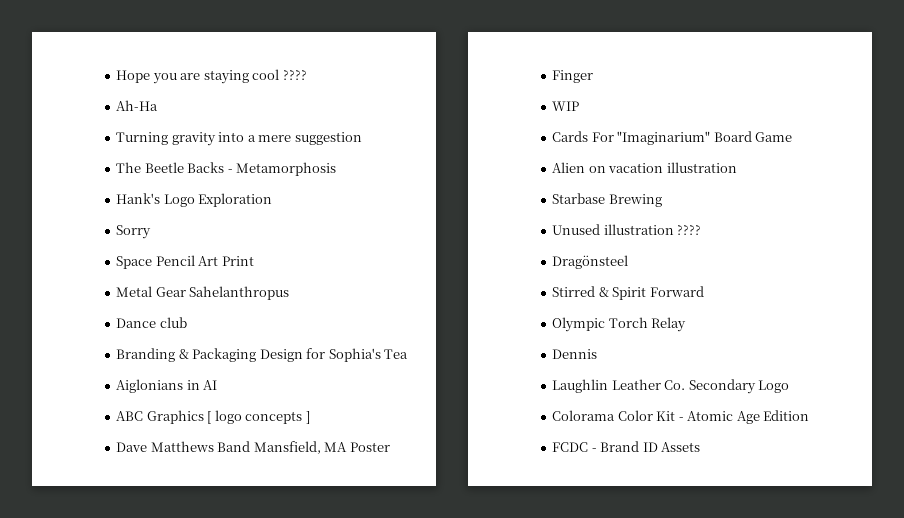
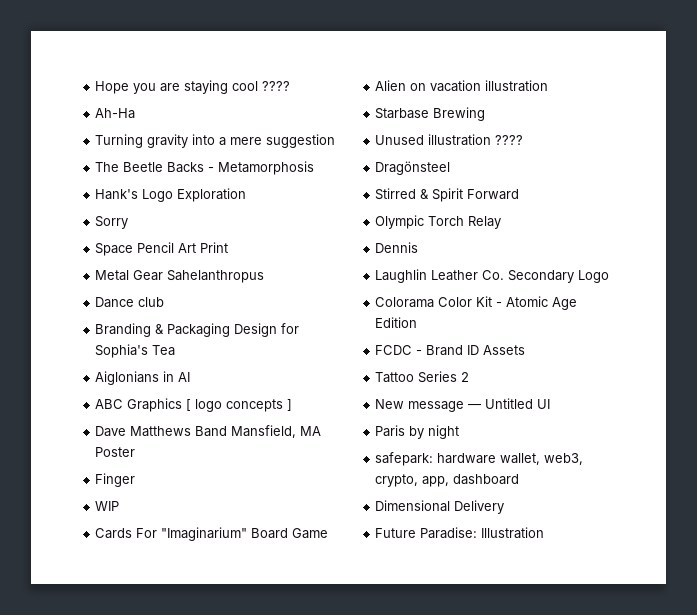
(701, 447) none -> [375,371,470,383] [375,398,551,412] [375,425,460,439] [375,452,584,466] [375,474,520,487] [375,500,505,514] [375,527,545,539] // Tattoo Series 2 // New message — Untitled UI // Paris by night // safepark: hardware wallet, web3, crypto, app, dashboard // Dimensional Delivery // Future Paradise: Illustration

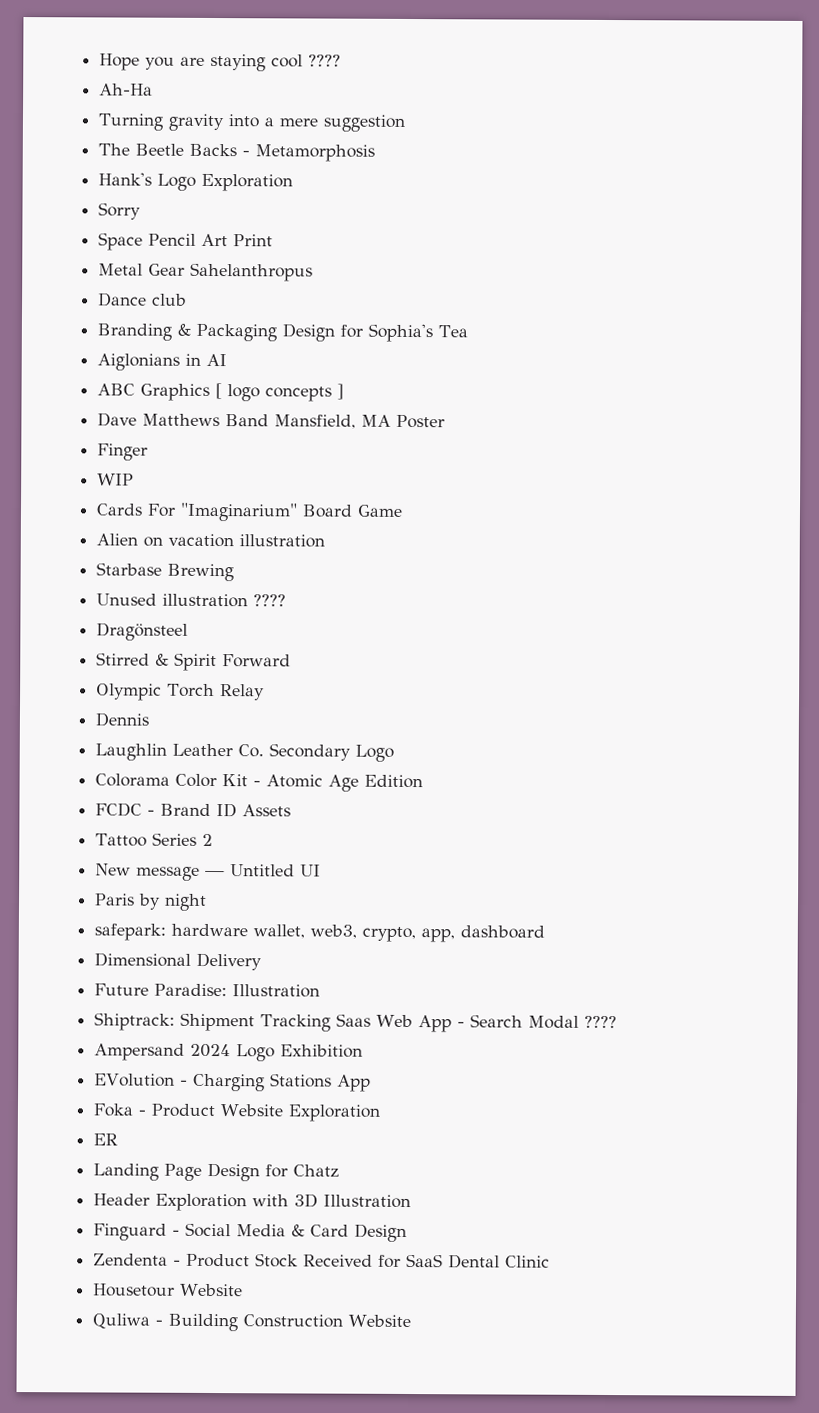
(545, 533) none -> [94,1012,618,1033] [94,1043,364,1062] [94,1073,372,1092] [93,1103,381,1122] [93,1133,119,1146] [93,1162,340,1182] [93,1193,412,1212] [93,1222,408,1242] [93,1253,551,1269] [93,1283,244,1297] [92,1313,412,1332] // Shiptrack: Shipment Tracking Saas Web App - Search Modal ???? // Ampersand 2024 Logo Exhibition // EVolution - Charging Stations App // Foka - Product Website Exploration // ER // Landing Page Design for Chatz // Header Exploration with 3D Illustration // Finguard - Social Media & Card Design // Zendenta - Product Stock Received for SaaS Dental Clinic // Housetour Website // Quliwa - Building Construction Website

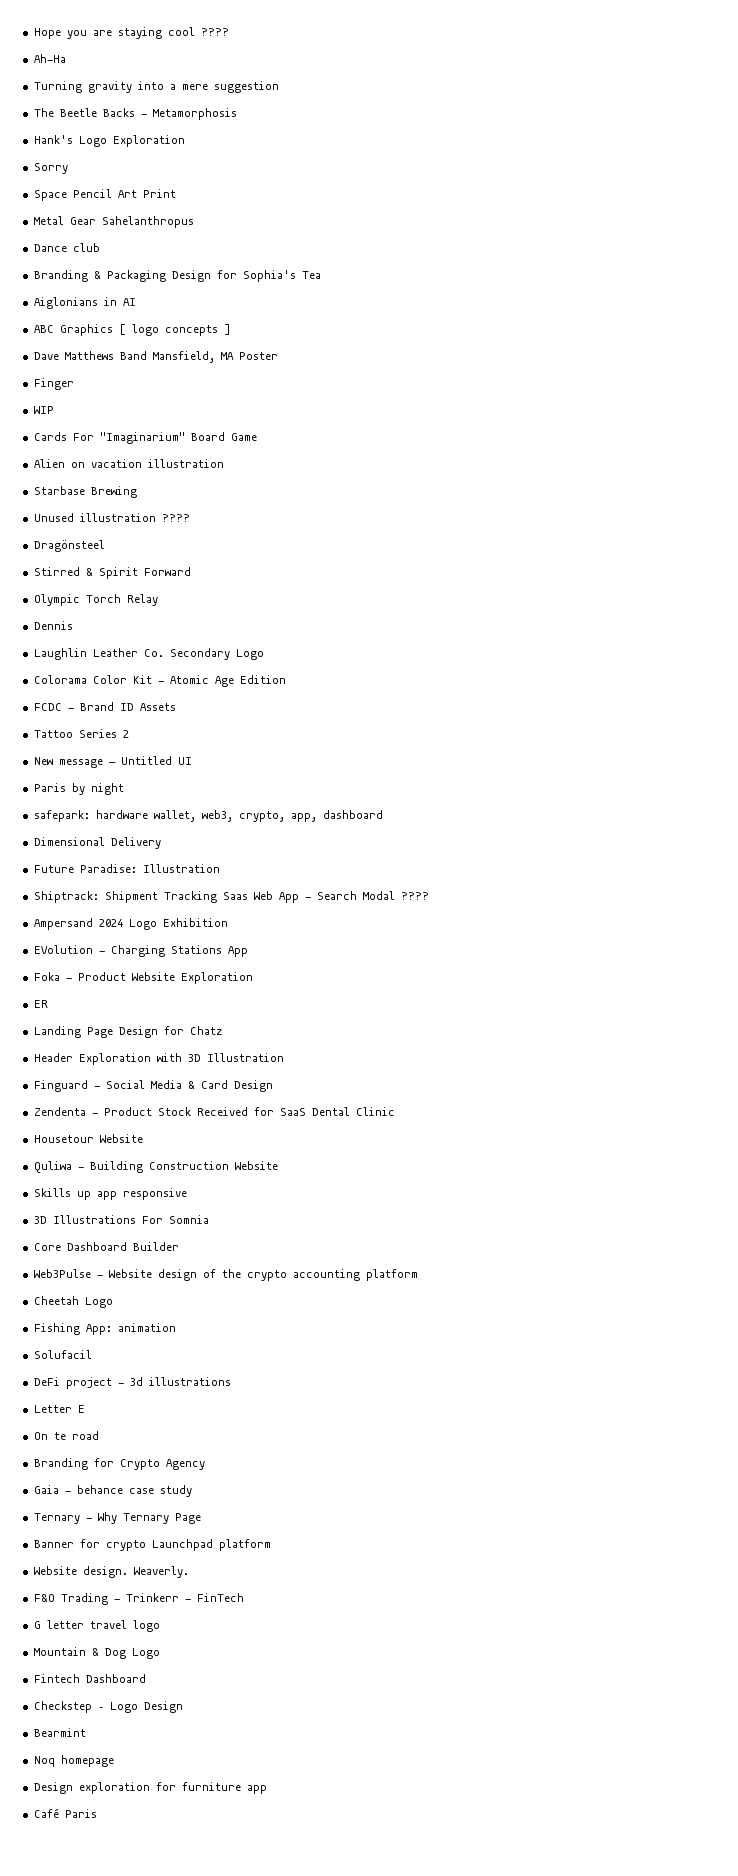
(412, 1321) none -> [33,1188,187,1200] [33,1215,209,1224] [33,1242,179,1251] [33,1269,418,1281] [33,1296,113,1308] [33,1323,176,1335] [33,1350,92,1359] [33,1377,231,1389] [33,1405,85,1413] [33,1431,99,1440] [33,1458,205,1470] [33,1485,192,1497] [33,1512,201,1524] [33,1539,271,1551] [33,1566,189,1578] [33,1593,244,1605] [33,1620,160,1632] [33,1647,160,1659] [33,1674,146,1683] [33,1701,183,1713] [33,1728,86,1737] [33,1755,114,1767] [33,1782,267,1794] [33,1808,97,1818] // Skills up app responsive // 3D Illustrations For Somnia // Core Dashboard Builder // Web3Pulse - Website design of the crypto accounting platform // Cheetah Logo // Fishing App: animation // Solufacil // DeFi project - 3d illustrations // Letter E // On te road // Branding for Crypto Agency // Gaia - behance case study // Ternary - Why Ternary Page // Banner for crypto Launchpad platform // Website design. Weaverly. // F&O Trading - Trinkerr - FinTech // G letter travel logo // Mountain & Dog Logo // Fintech Dashboard // Checkstep – Logo Design // Bearmint // Noq homepage // Design exploration for furniture app // Café Paris

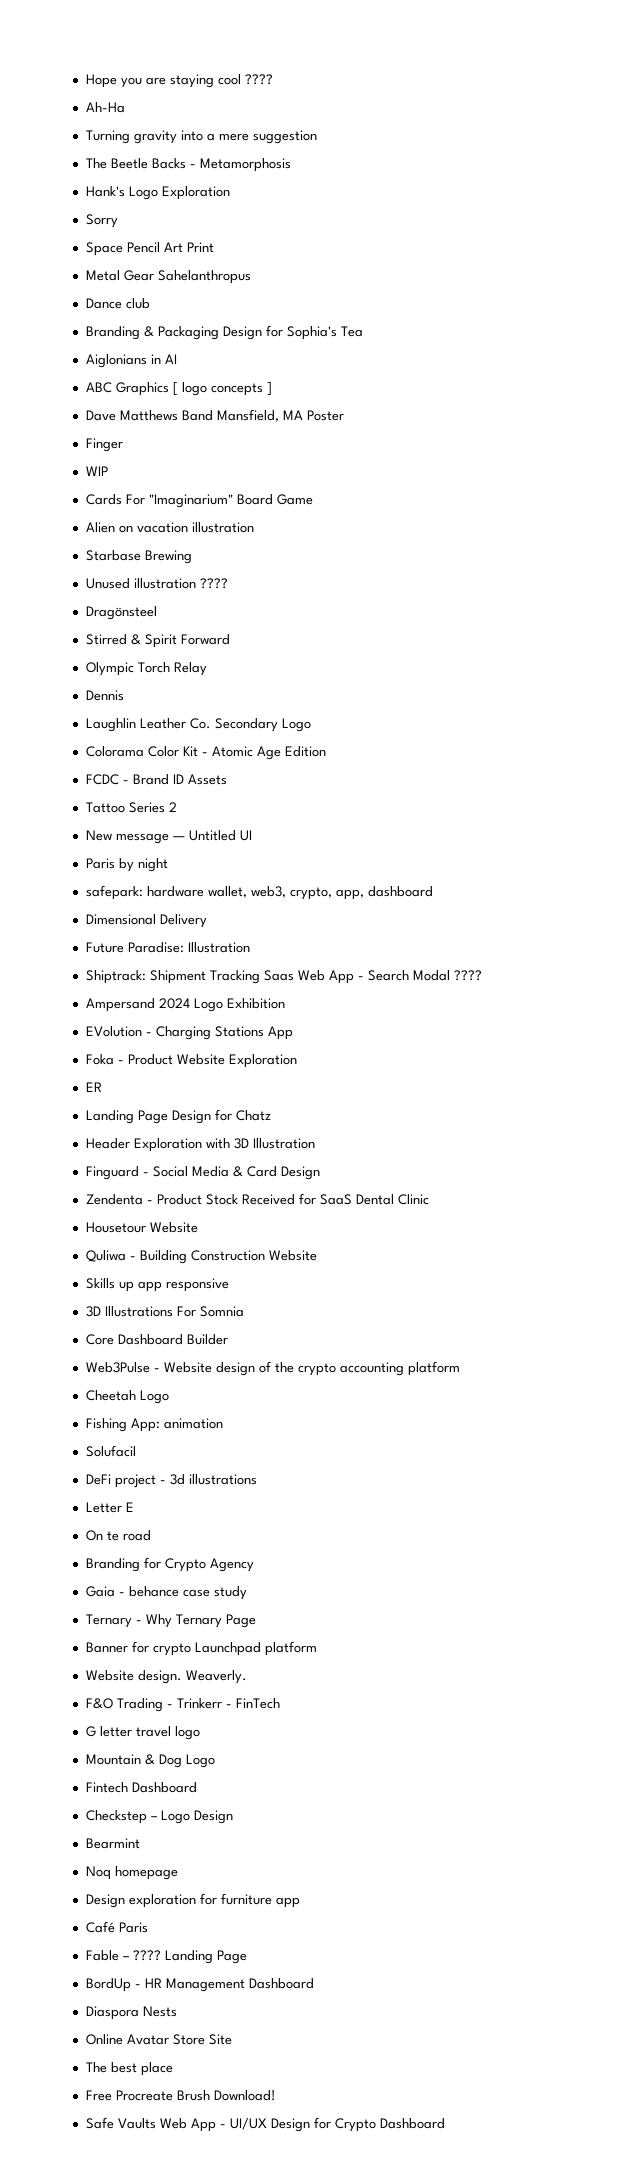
(97, 1813) none -> [85,1950,247,1964] [85,1978,314,1992] [85,2006,177,2020] [85,2034,232,2045] [85,2062,173,2076] [85,2090,276,2101] [85,2117,445,2132] // Fable – ???? Landing Page // BordUp - HR Management Dashboard // Diaspora Nests // Online Avatar Store Site // The best place // Free Procreate Brush Download! // Safe Vaults Web App - UI/UX Design for Crypto Dashboard

